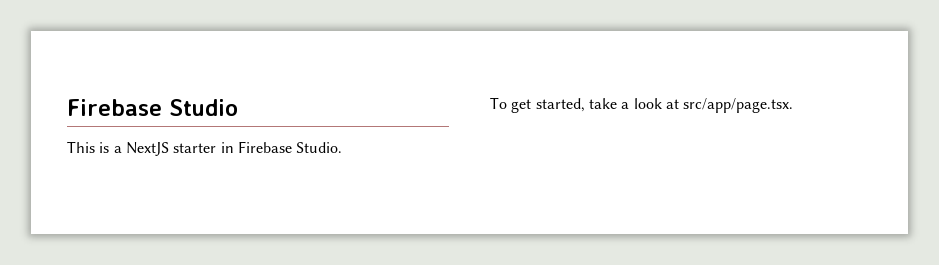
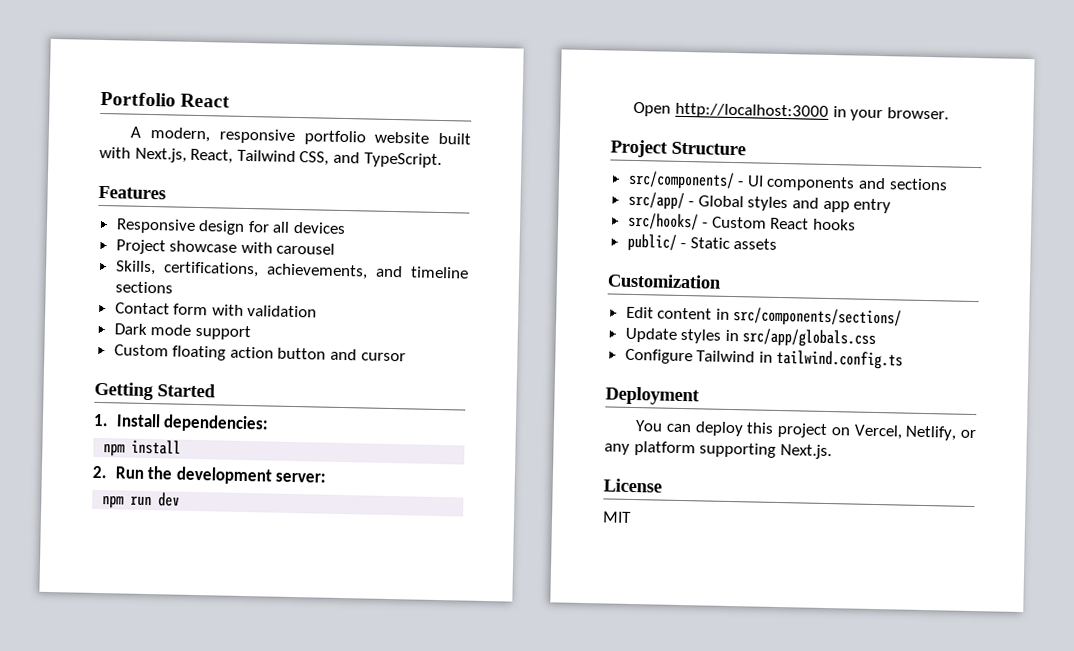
[67,99,238,116] [67,141,343,156] [490,97,794,113] Firebase Studio // This is a NextJS starter in Firebase Studio. // To get started, take a look at src/app/page.tsx. -> [100,91,231,108] [130,126,471,146] [99,146,442,168] [98,185,166,200] [115,218,347,235] [115,239,336,255] [114,260,469,280] [114,281,173,294] [114,302,318,318] [113,323,251,341] [113,344,406,362] [94,381,216,401] [93,413,270,433] [103,439,182,457] [92,465,327,485] [102,492,181,509] [633,101,949,122] [610,139,746,158] [627,170,948,192] [627,191,892,214] [627,212,857,231] [626,233,778,252] [607,273,722,289] [625,306,903,328] [624,327,877,348] [624,348,904,370] [605,386,700,406] [635,420,976,441] [604,441,832,460] [603,478,662,493] [602,511,632,523] Portfolio React // A modern, responsive portfolio website built with Next.js, React, Tailwind CSS, and TypeScript. // Features // Responsive design for all devices // Project showcase with carousel // Skills, certifications, achievements, and timeline sections // Contact form with validation // Dark mode support // Custom floating action button and cursor // Getting Started // 1. Install dependencies: // npm install // 2. Run the development server: // npm run dev // Open http://localhost:3000 in your browser. // Project Structure // src/components/ - UI components and sections // src/app/ - Global styles and app entry // src/hooks/ - Custom React hooks // public/ - Static assets // Customization // Edit content in src/components/sections/ // Update styles in src/app/globals.css // Configure Tailwind in tailwind.config.ts // Deployment // You can deploy this project on Vercel, Netlify, or any platform supporting Next.js. // License // MIT

